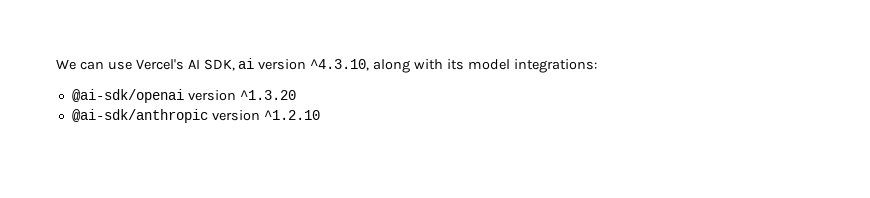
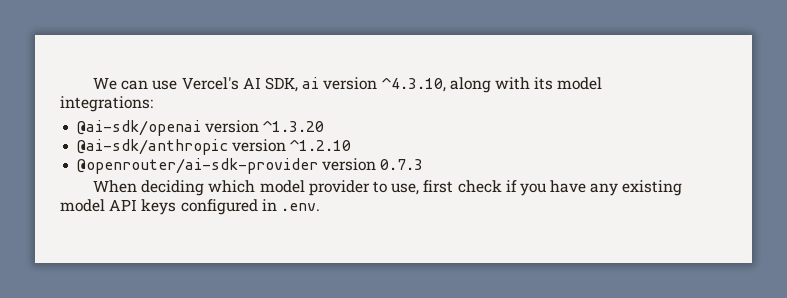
(320, 115) none -> [77,158,424,174] [93,180,683,196] [60,199,320,215] // @openrouter/ai-sdk-provider version 0.7.3 // When deciding which model provider to use, first check if you have any existing model API keys configured in .env.

